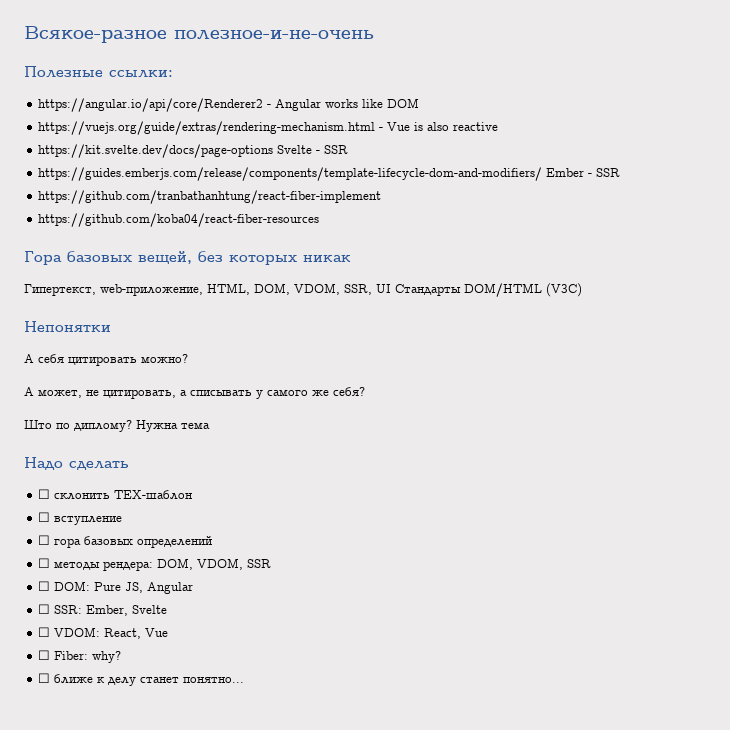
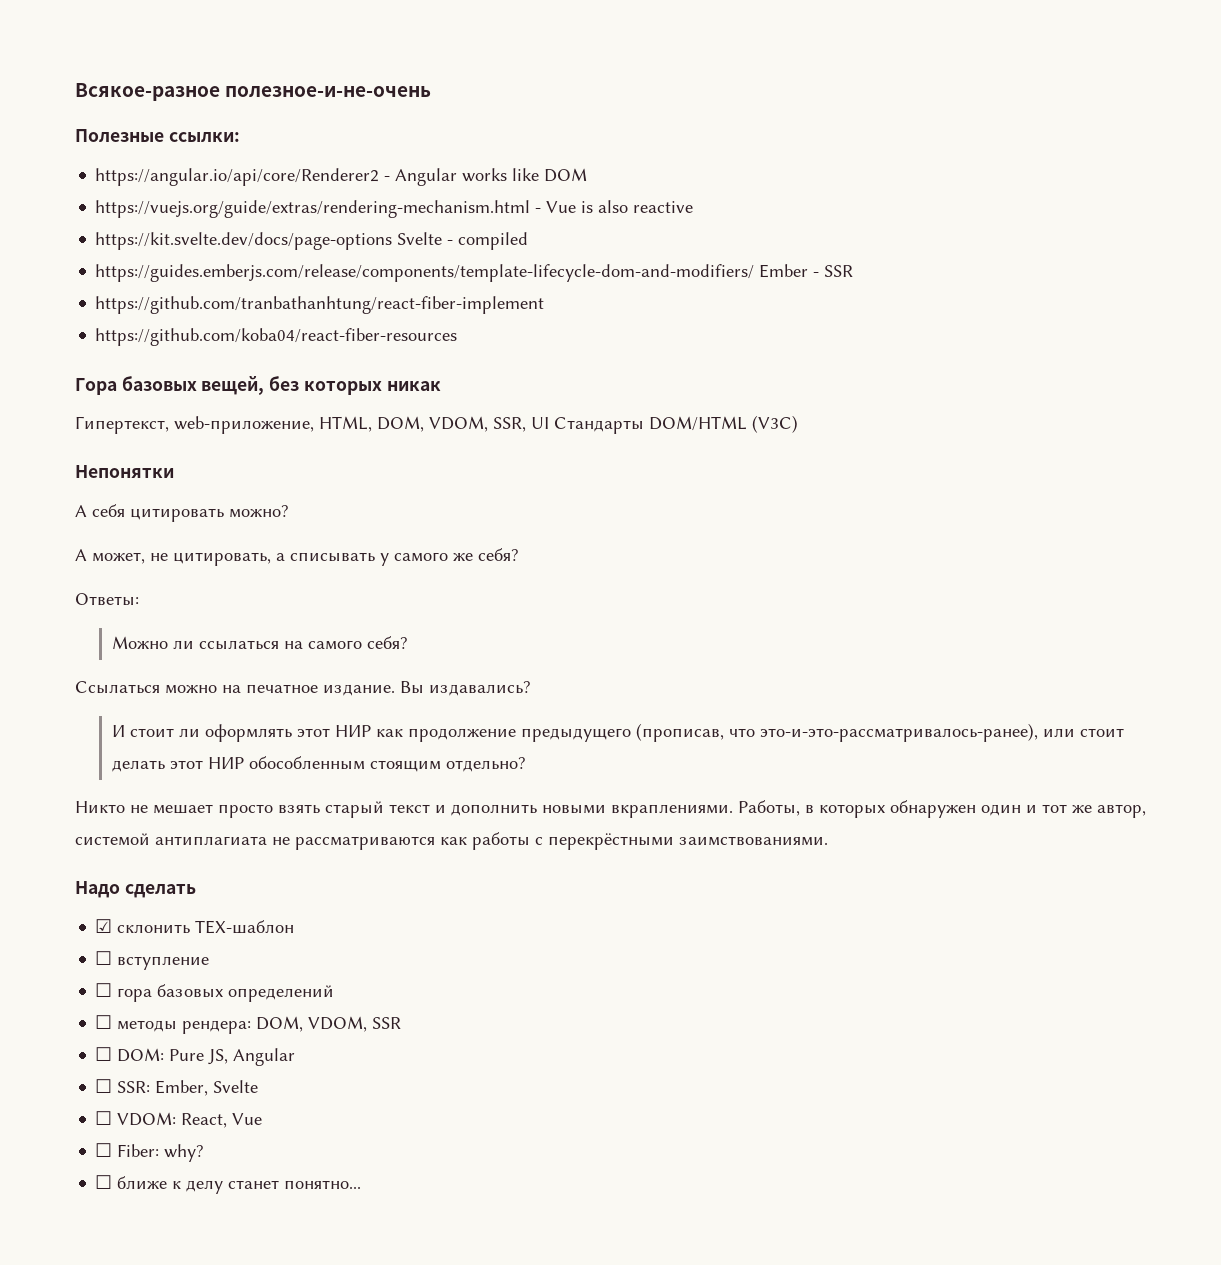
[324,145,349,154] SSR -> [458,232,529,250] compiled
[24,420,210,432] Што по диплому? Нужна тема -> [75,593,139,606] [111,636,408,650] [75,681,531,696] [111,723,1124,742] [111,756,526,772] [75,800,1146,818] [75,832,828,850] Ответы: // Можно ли ссылаться на самого себя? // Ссылаться можно на печатное издание. Вы издавались? // И стоит ли оформлять этот НИР как продолжение предыдущего (прописав, что это-и-это-рассматривалось-ранее), или стоит делать этот НИР обособленным стоящим отдельно? // Никто не мешает просто взять старый текст и дополнить новыми вкраплениями. Работы, в которых обнаружен один и тот же автор, системой антиплагиата не рассматриваются как работы с перекрёстными заимствованиями.
[38,489,51,499] ☐ -> [95,919,113,933] ☑

